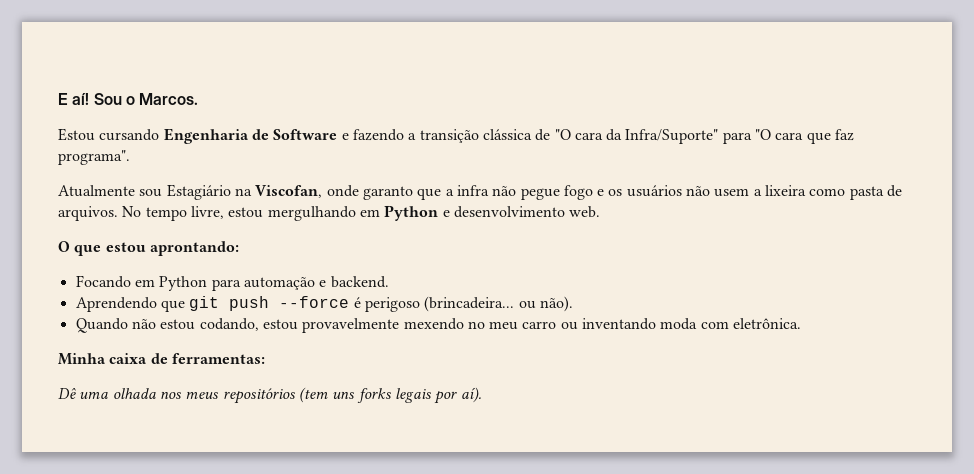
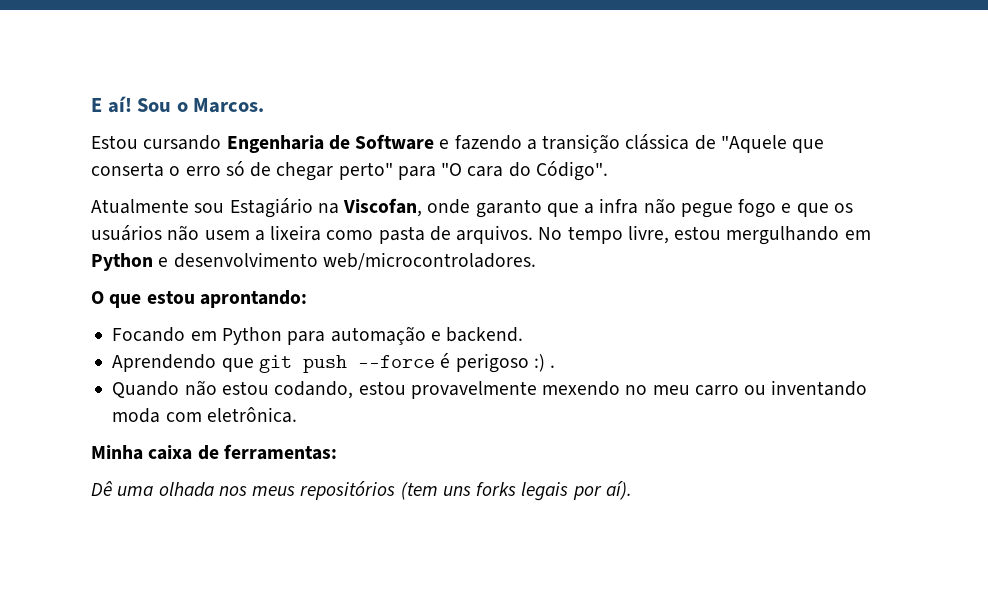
[554,129,855,144] [58,150,130,165] "O cara da Infra/Suporte" para "O cara que faz programa". -> [720,135,825,153] [91,161,608,181] "Aquele que conserta o erro só de chegar perto" para "O cara do Código".
(605, 192) none -> [796,203,829,217] que
[569,206,601,218] web. -> [322,252,536,270] web/microcontroladores.
[424,296,573,312] (brincadeira... ou não). -> [533,354,556,372] :) .

